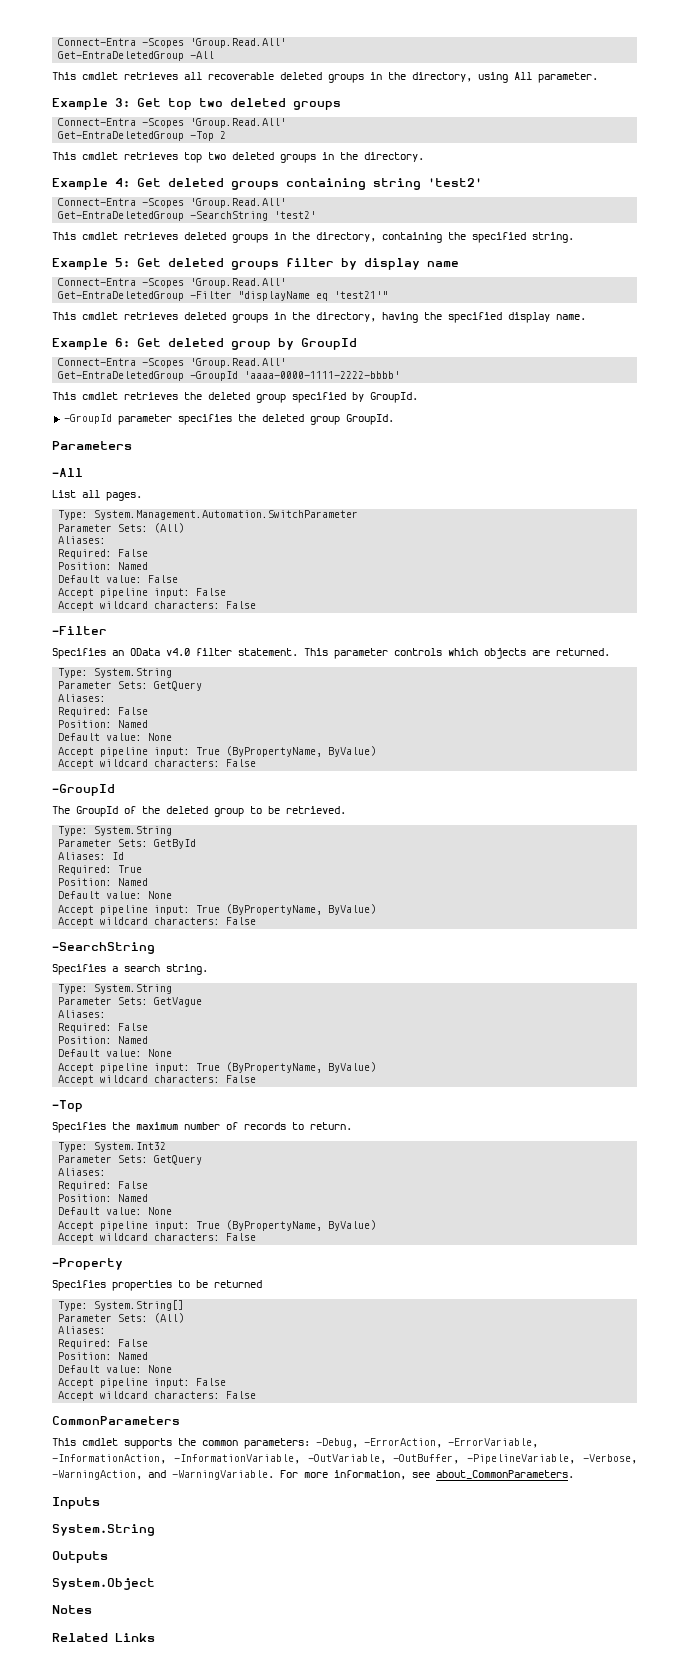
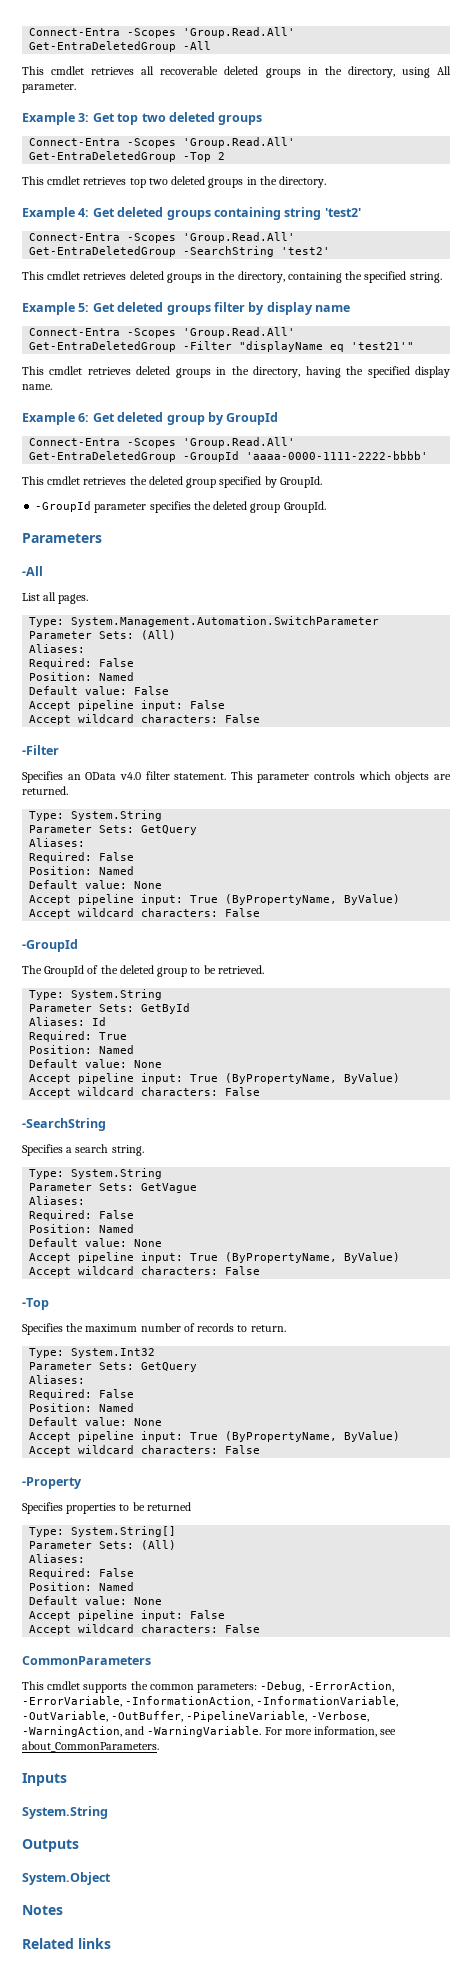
[115,1633,155,1642] Links -> [78,1938,111,1949] links

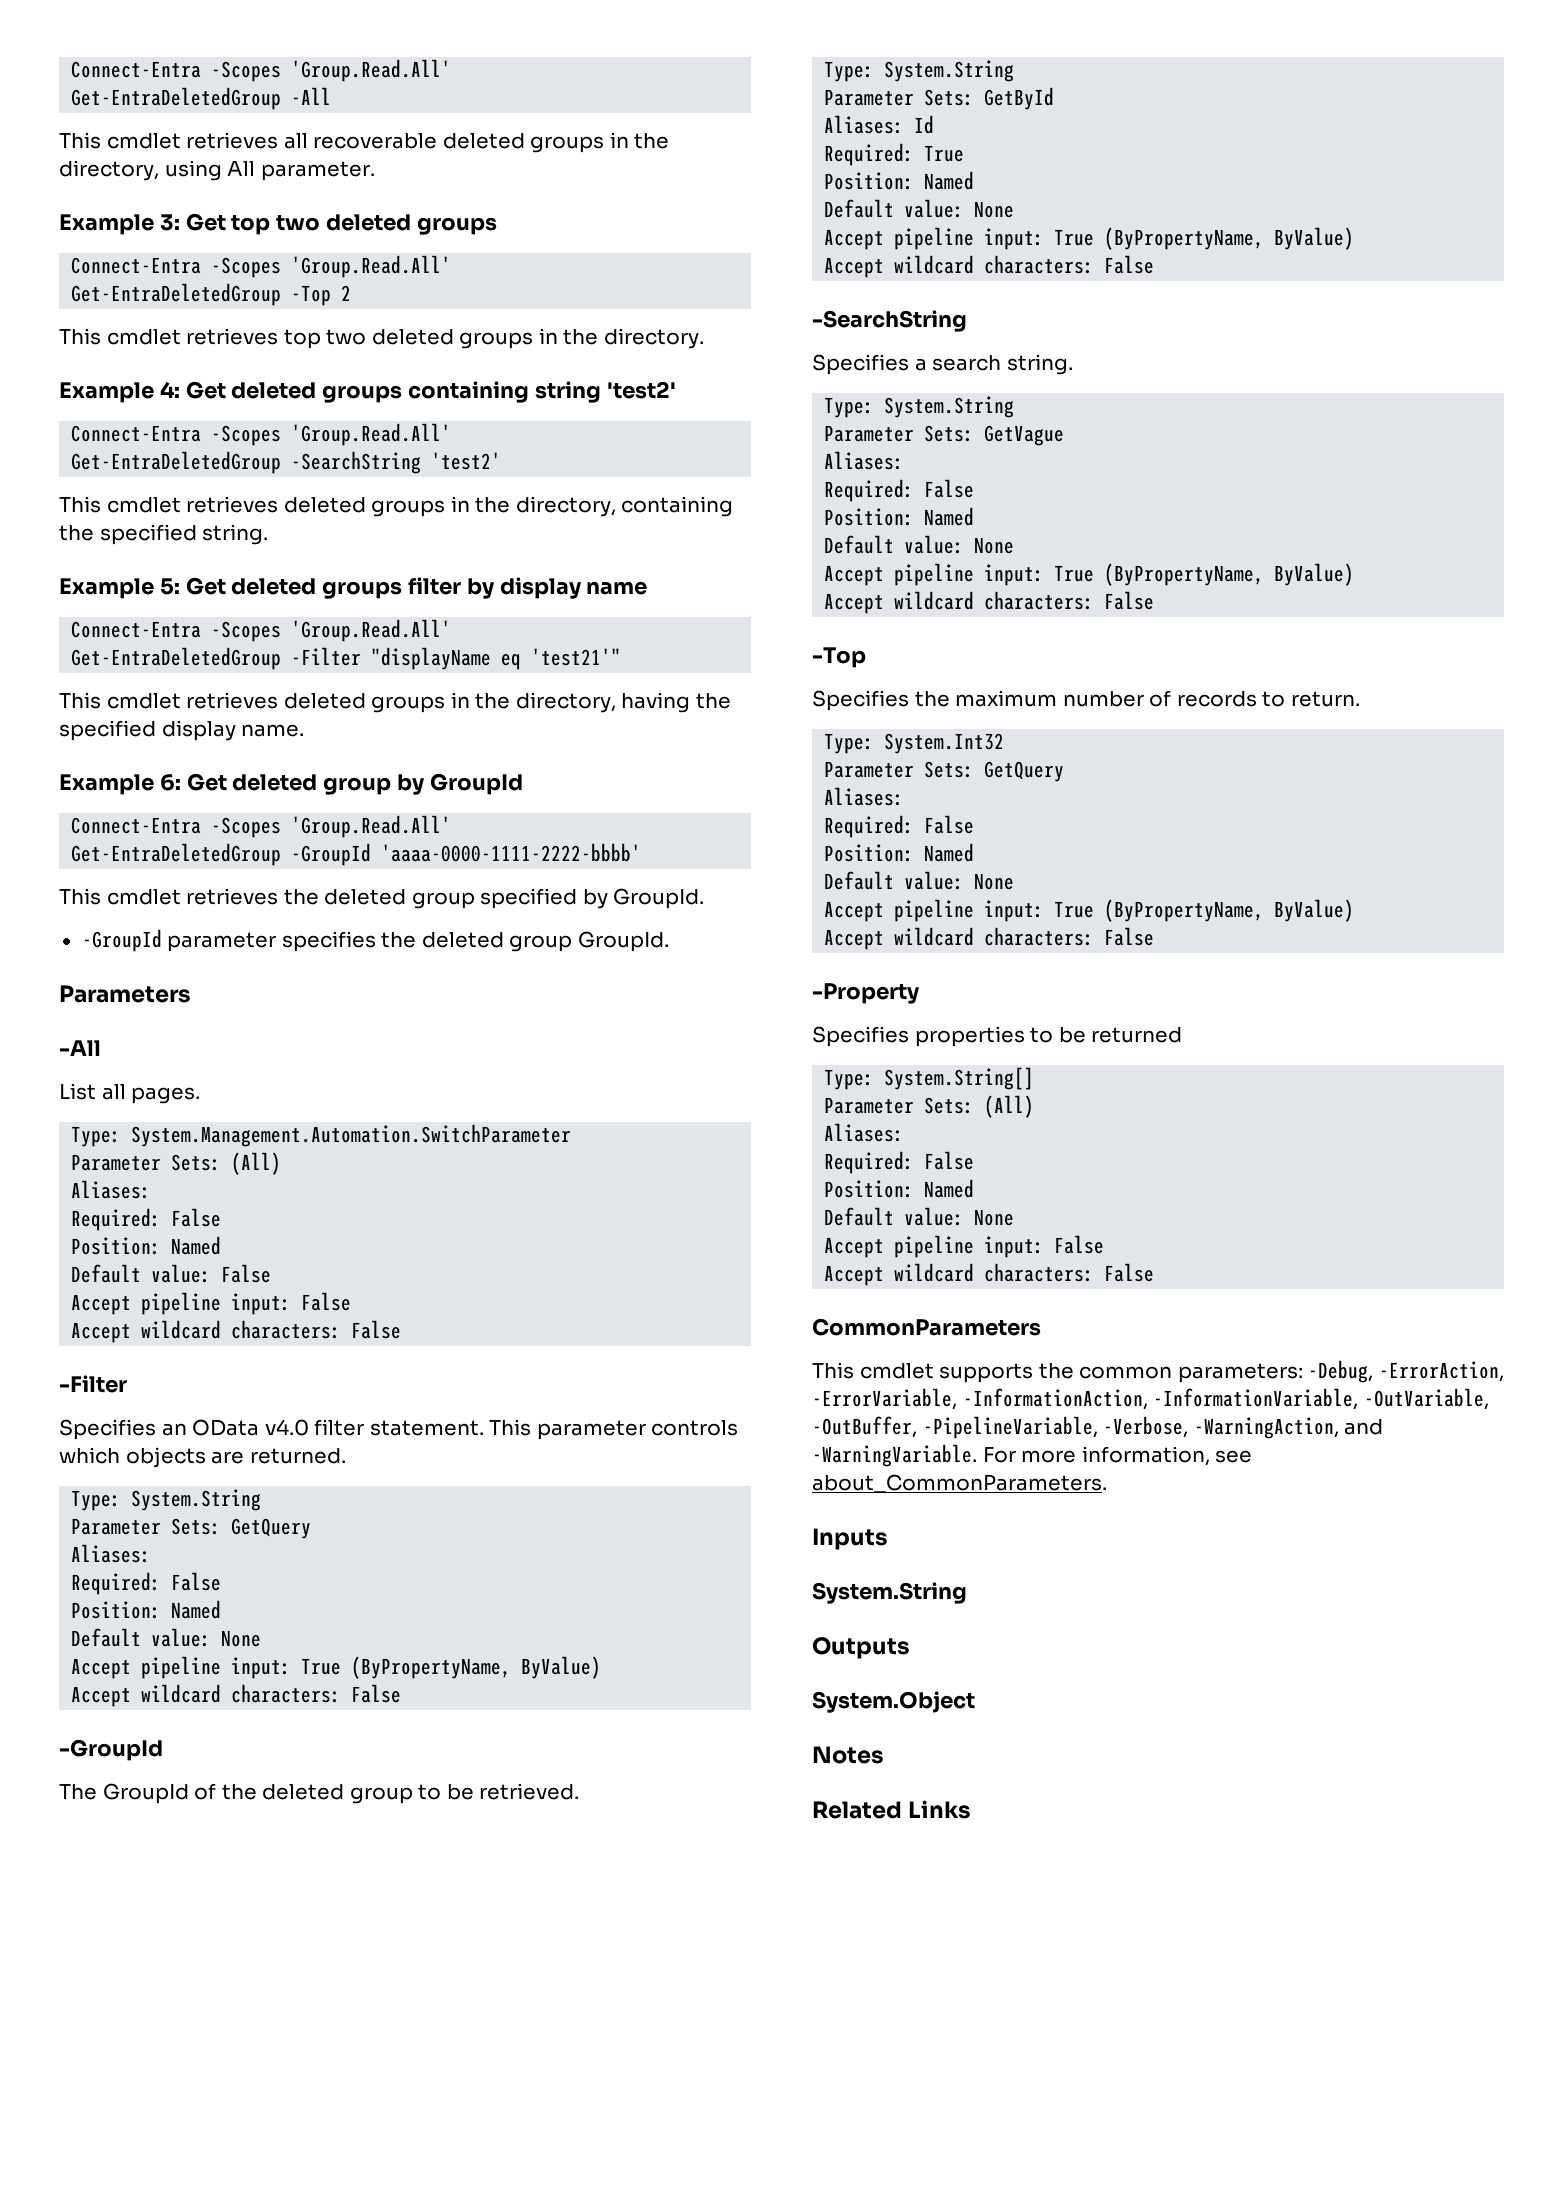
[78,1938,111,1949] links -> [908,1800,972,1819] Links

